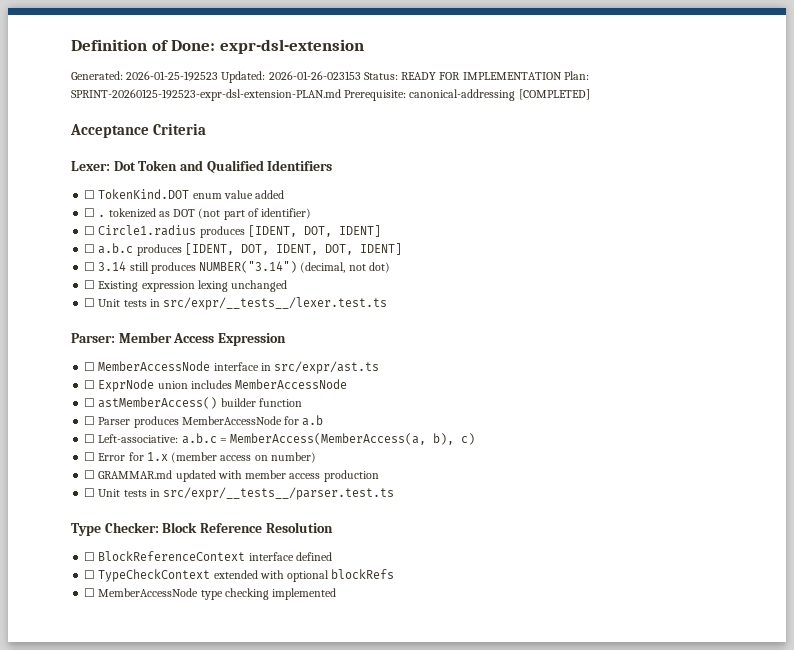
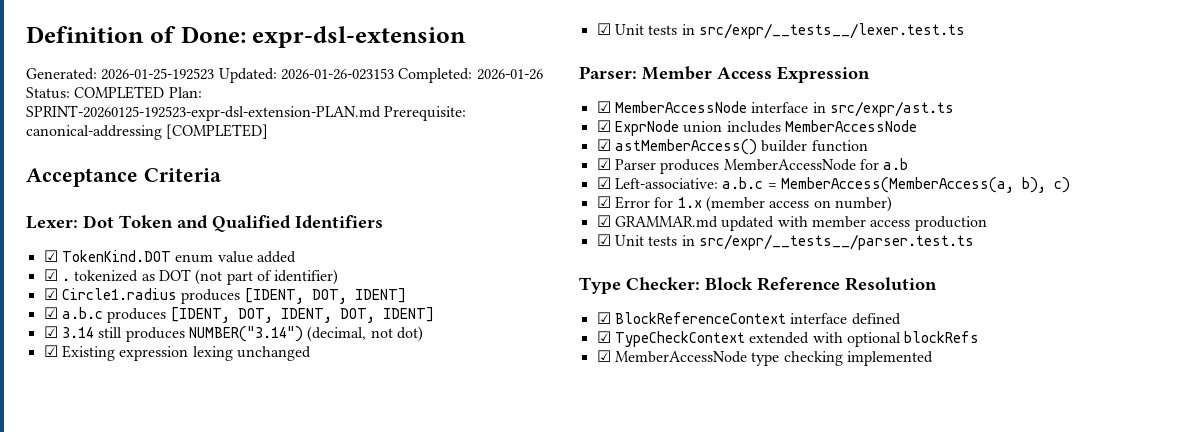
[363,72,562,80] Status: READY FOR IMPLEMENTATION -> [398,68,543,83] [26,86,165,99] Completed: 2026-01-26 Status: COMPLETED
[84,190,96,199] ☐ -> [43,250,58,262] ☑
[84,208,96,217] ☐ -> [43,269,58,281] ☑
[84,226,96,235] ☐ -> [43,288,58,300] ☑
[84,244,96,253] ☐ -> [43,307,58,319] ☑
[84,262,96,271] ☐ -> [43,326,58,338] ☑
[84,280,96,289] ☐ -> [43,345,58,357] ☑
[84,298,96,307] ☐ -> [596,23,611,35] ☑
[84,362,96,371] ☐ -> [596,101,611,113] ☑
[84,380,96,389] ☐ -> [596,120,611,132] ☑
[84,398,96,407] ☐ -> [596,139,611,151] ☑
[84,416,96,425] ☐ -> [596,158,611,170] ☑
[84,434,96,443] ☐ -> [596,177,611,189] ☑
[84,452,96,461] ☐ -> [596,196,611,208] ☑
[84,470,96,479] ☐ -> [596,215,611,227] ☑
[84,488,96,497] ☐ -> [596,234,611,246] ☑
[84,552,96,561] ☐ -> [596,312,611,324] ☑
[84,570,96,579] ☐ -> [596,331,611,343] ☑
[84,588,96,597] ☐ -> [596,350,611,362] ☑

